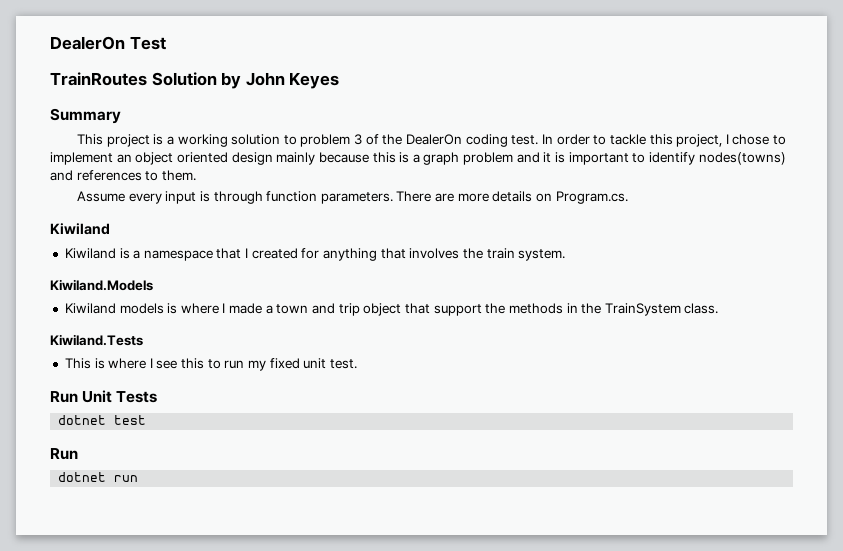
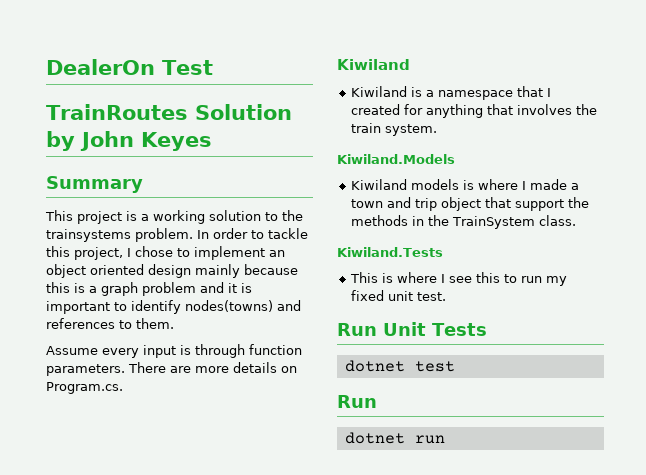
[300,134,539,147] problem 3 of the DealerOn coding test. -> [282,210,303,221] [46,228,193,242] the trainsystems problem.

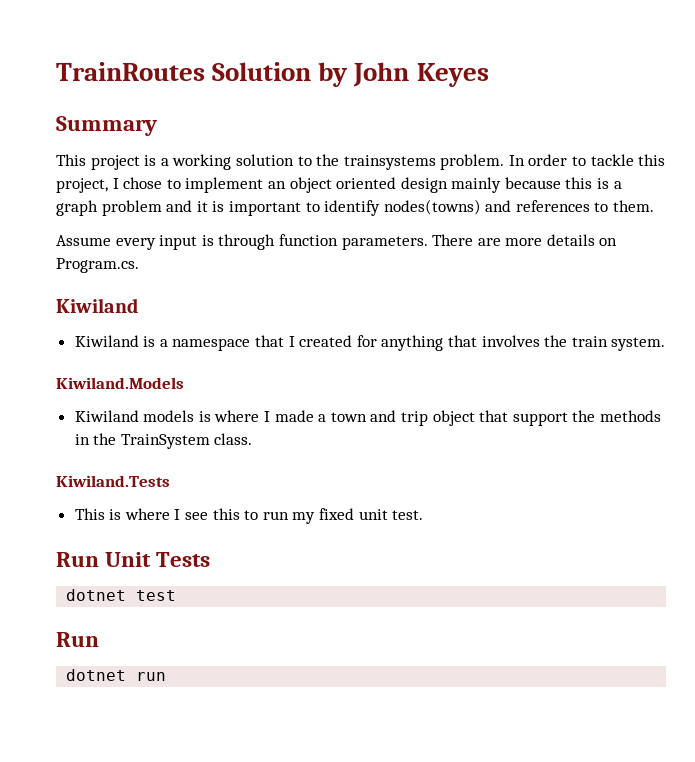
[46,59,213,75] DealerOn Test // -> (56, 71) none

